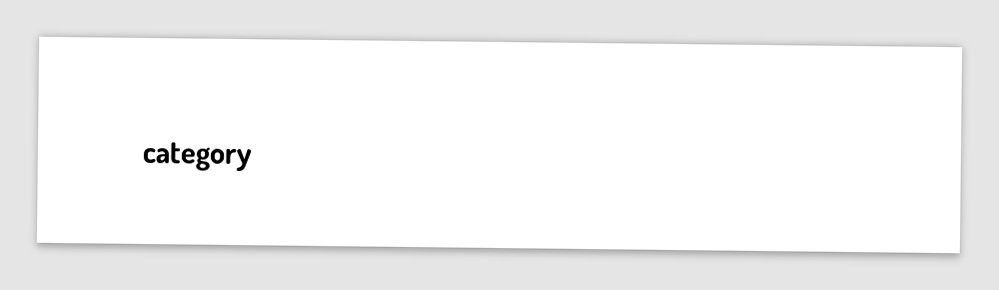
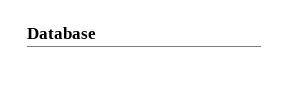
[142,141,253,172] category -> [27,27,96,39] Database

